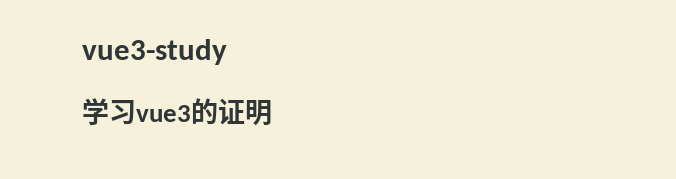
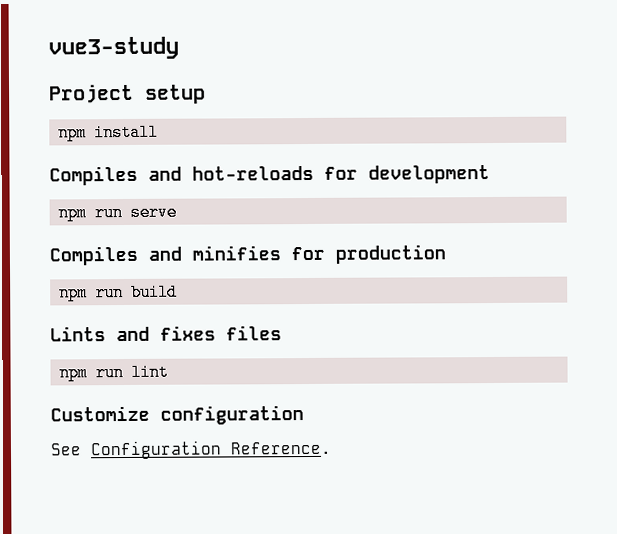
[82,98,272,126] 学习vue3的证明 -> [49,83,206,104] [58,123,160,142] [49,165,490,186] [58,203,178,222] [49,244,446,266] [59,283,179,302] [50,325,282,342] [59,363,170,382] [50,405,304,425] [50,440,332,460] Project setup // npm install // Compiles and hot-reloads for development // npm run serve // Compiles and minifies for production // npm run build // Lints and fixes files // npm run lint // Customize configuration // See Configuration Reference.

